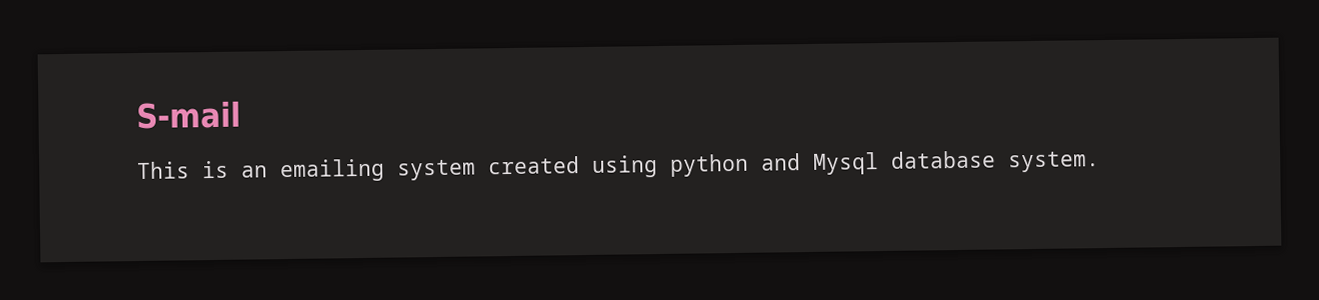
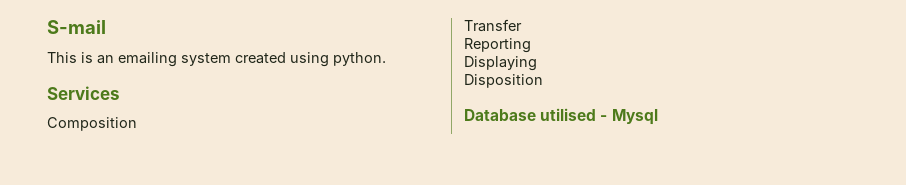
[670,150,1100,177] python and Mysql database system. -> [333,52,386,66] [47,86,120,100] [47,117,137,131] [464,19,522,32] [464,38,531,53] [464,56,537,71] [464,74,543,88] [464,108,658,125] python. // Services // Composition // Transfer // Reporting // Displaying // Disposition // Database utilised - Mysql

